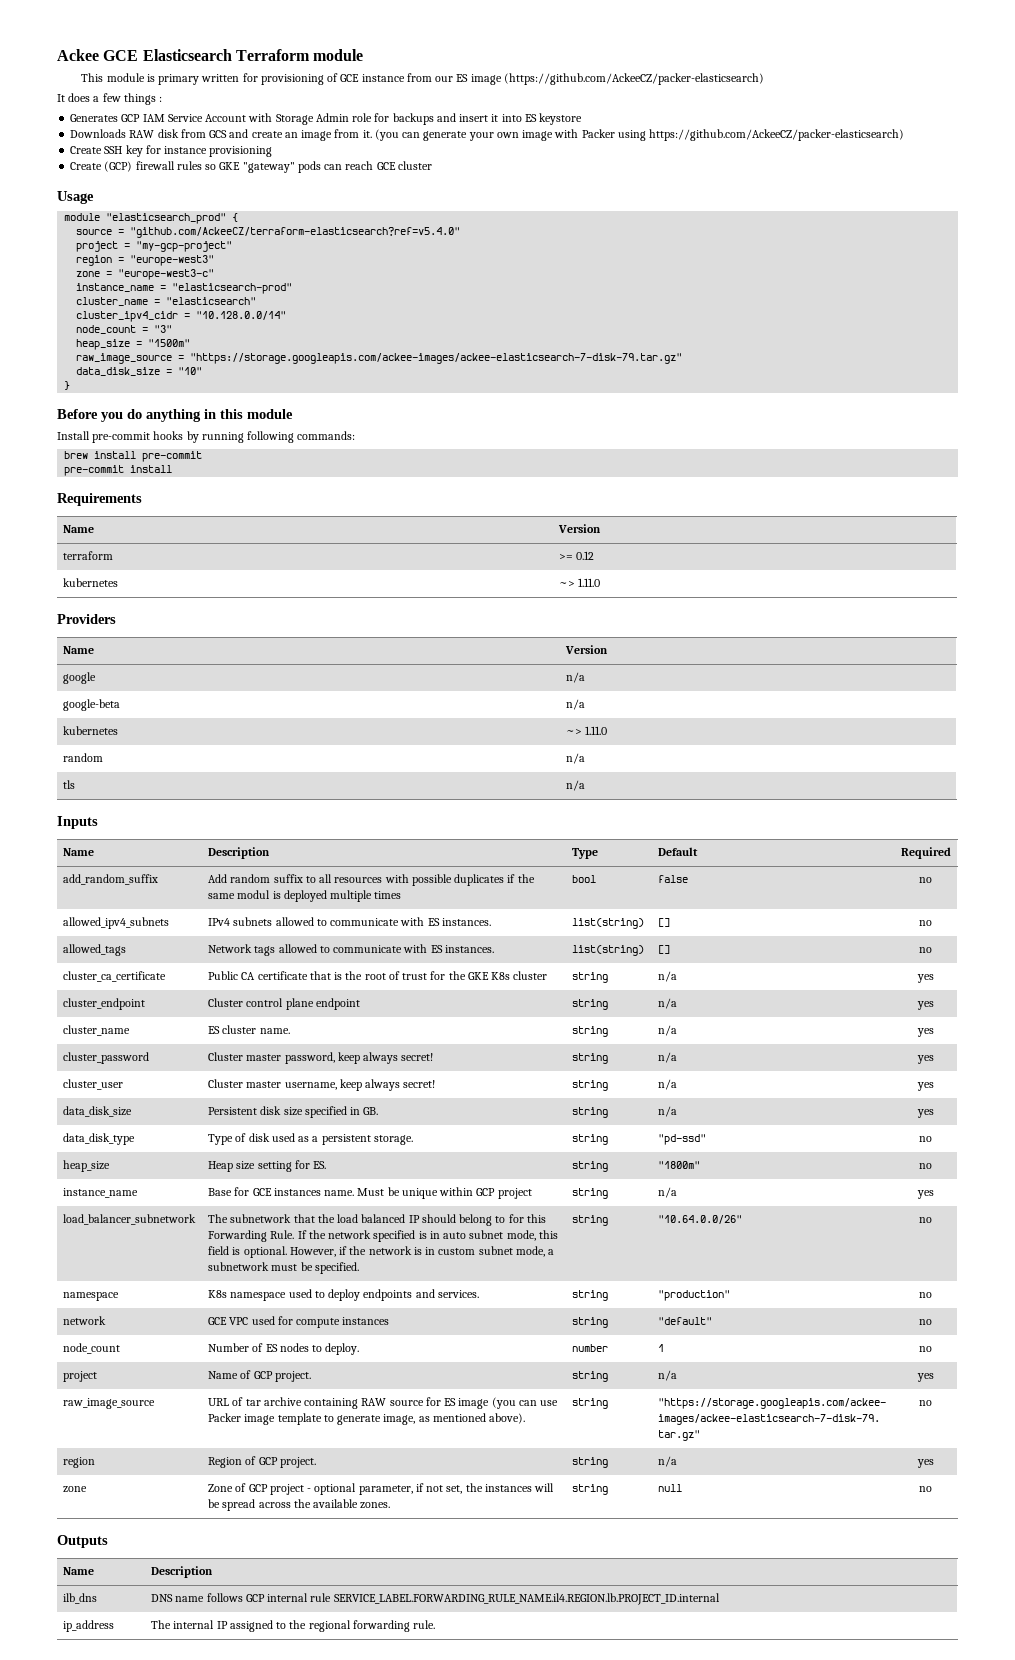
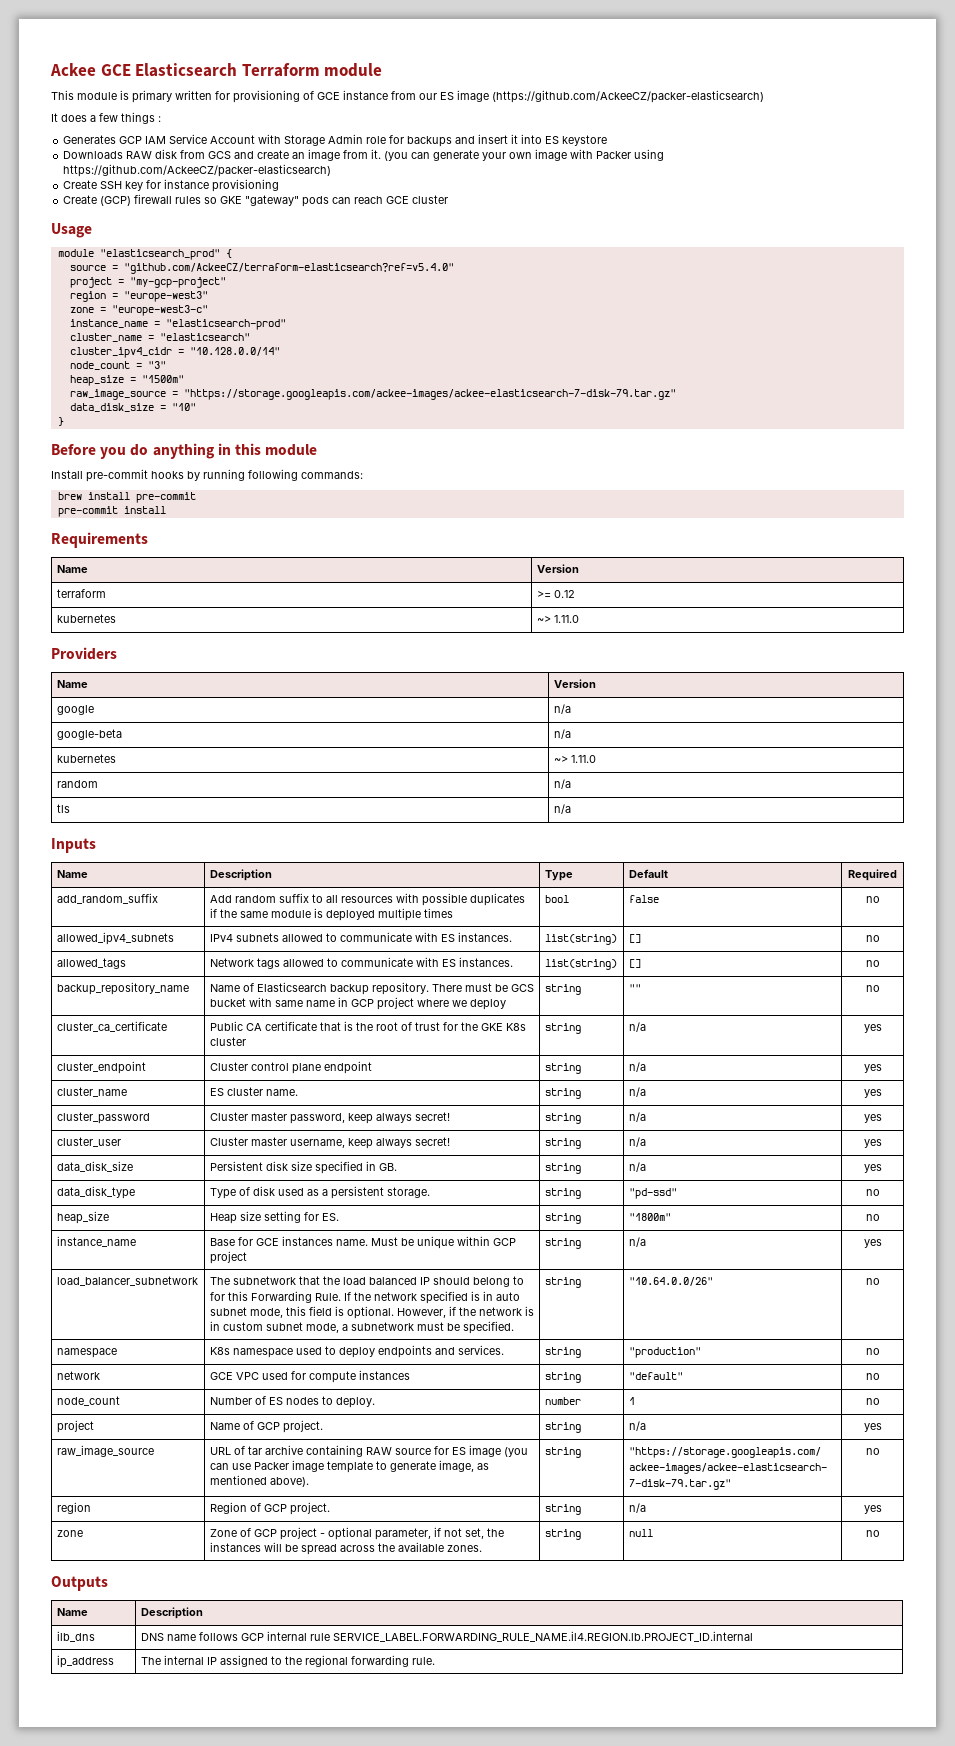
[237,890,271,899] modul -> [270,910,311,918] module
(932, 950) none -> [56,982,189,995] [209,982,534,995] [209,997,506,1010] [544,984,581,995] [628,984,641,992] [865,985,880,992] // backup_repository_name | Name of Elasticsearch backup repository. There must be GCS bucket with same name in GCP project where we deploy | string | "" | no

